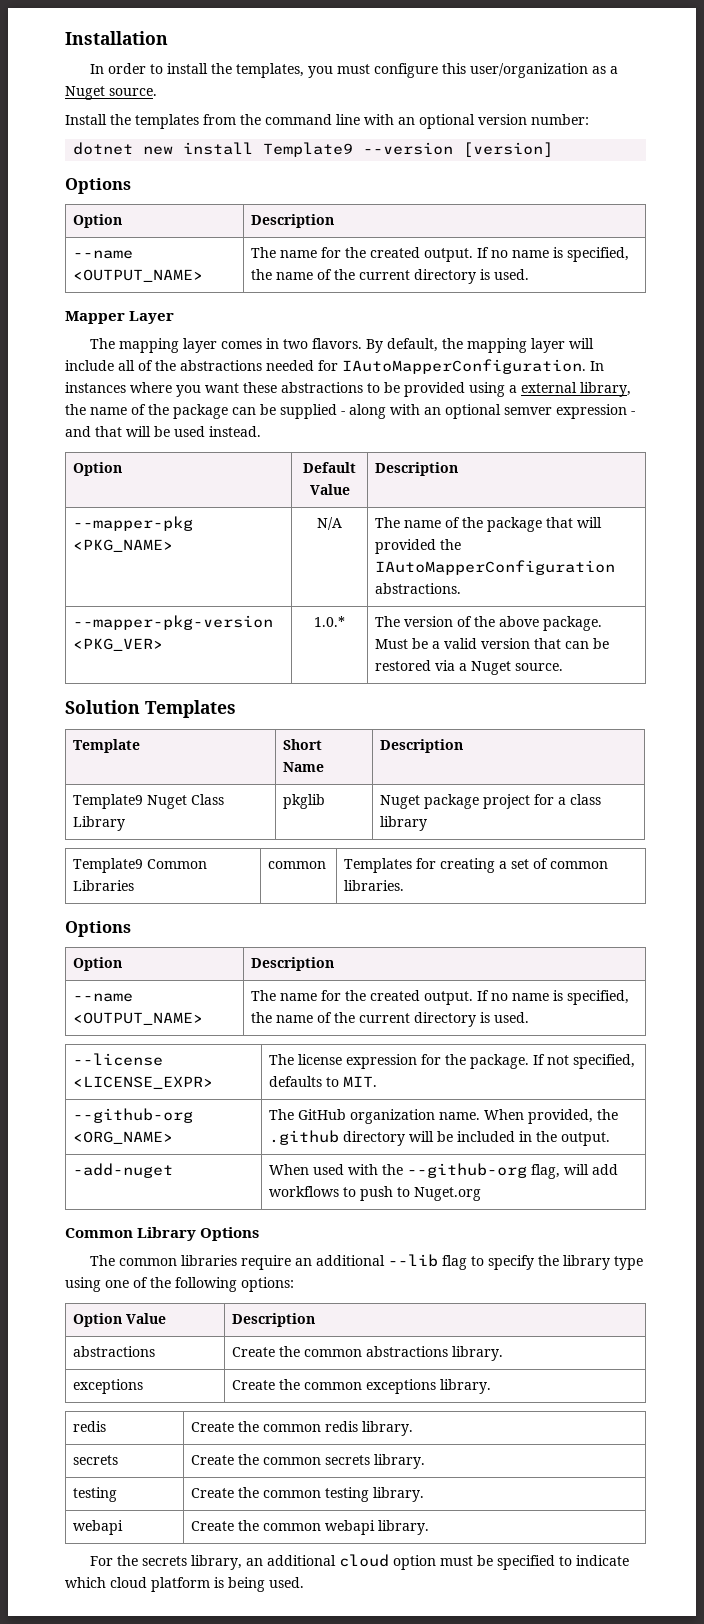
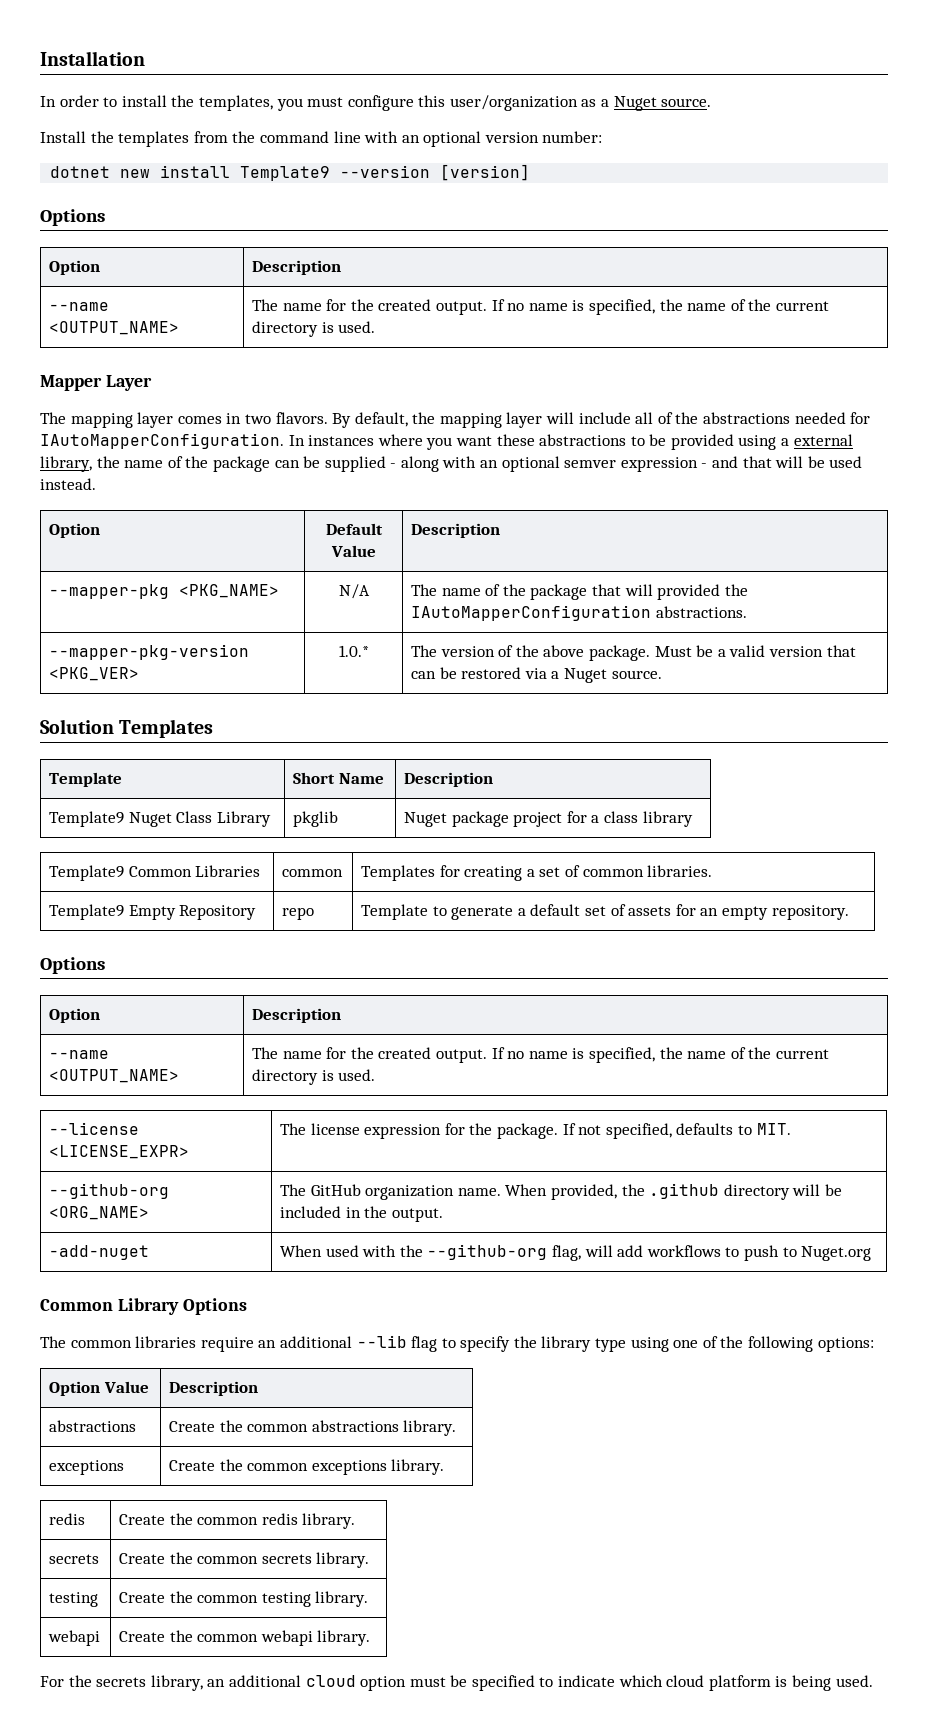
(405, 885) none -> [49,904,257,920] [282,907,315,920] [361,904,849,920] // Template9 Empty Repository | repo | Template to generate a default set of assets for an empty repository.

